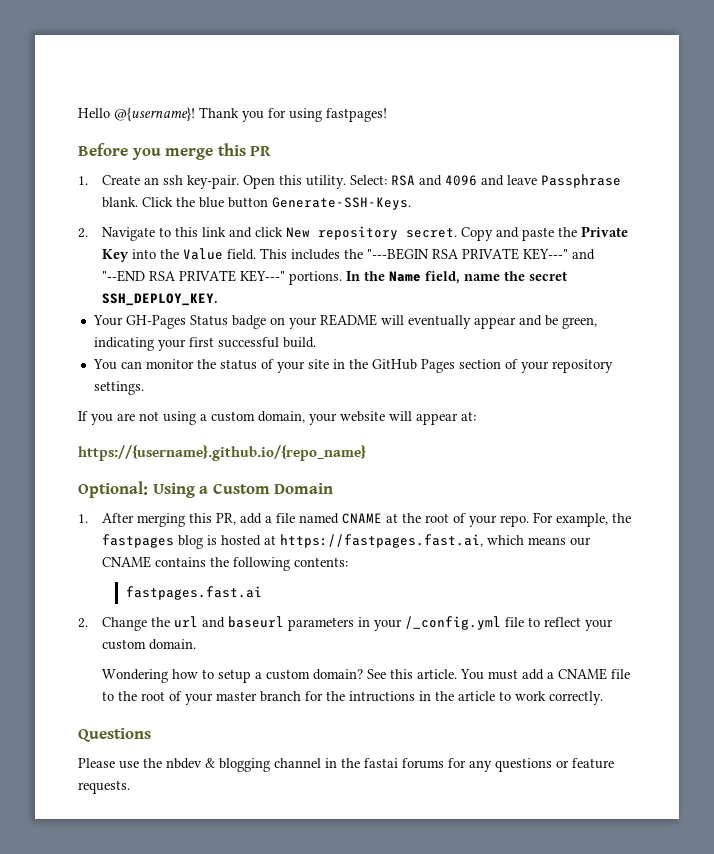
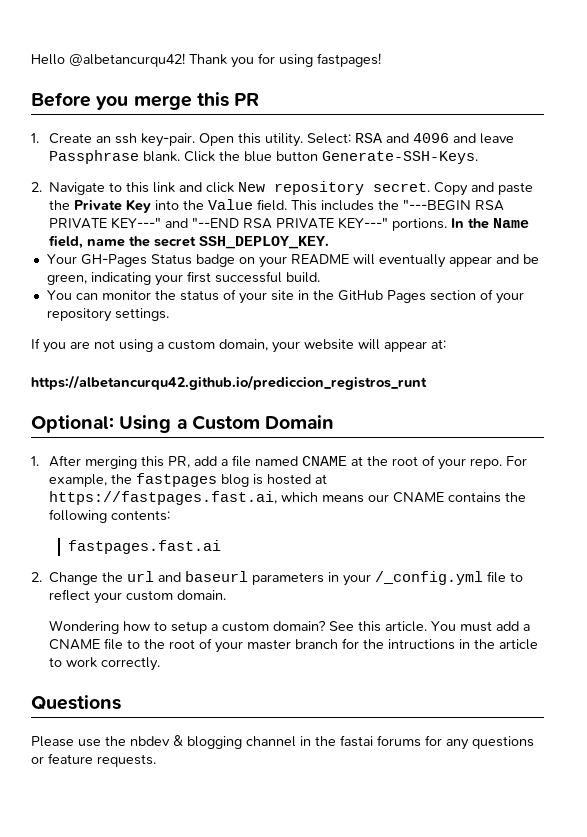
[114,107,195,121] @{username}! -> [69,53,185,67] @albetancurqu42!
[78,445,366,461] https://{username}.github.io/{repo_name} -> [31,375,427,390] https://albetancurqu42.github.io/prediccion_registros_runt

